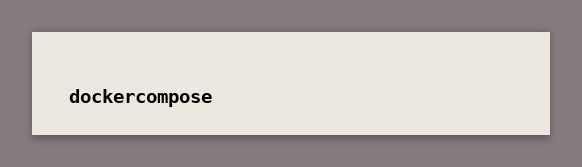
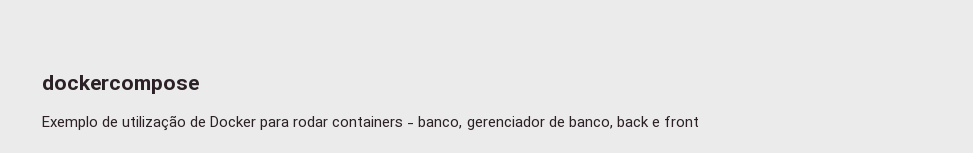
(212, 98) none -> [42,115,699,131] // Exemplo de utilização de Docker para rodar containers - banco, gerenciador de banco, back e front

